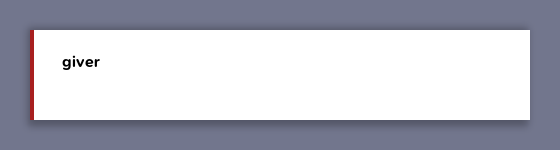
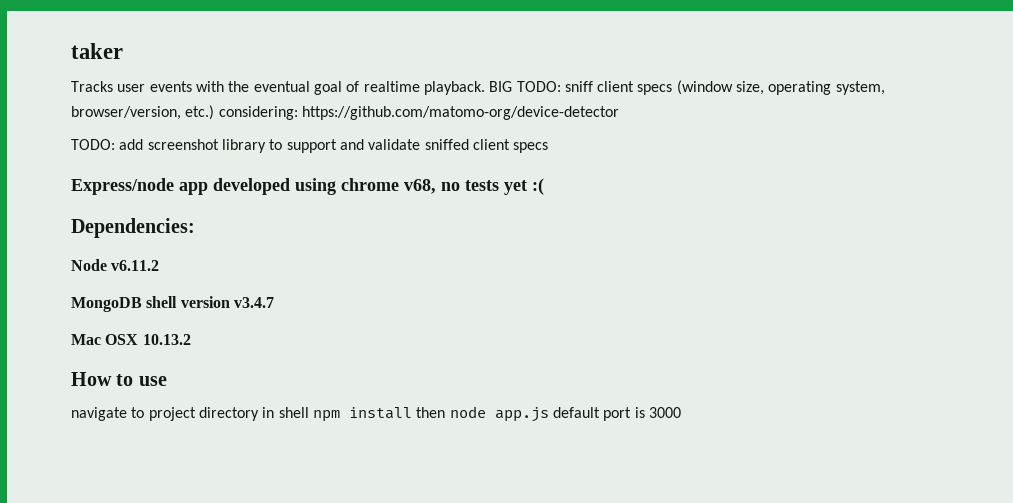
[62,55,100,70] giver -> [71,43,123,59] [71,80,885,95] [71,105,619,120] [71,139,549,153] [71,178,544,195] [71,218,195,238] [71,259,160,271] [71,296,274,312] [71,334,191,345] [71,372,167,386] [71,406,681,422] taker // Tracks user events with the eventual goal of realtime playback. BIG TODO: sniff client specs (window size, operating system, browser/version, etc.) considering: https://github.com/matomo-org/device-detector // TODO: add screenshot library to support and validate sniffed client specs // Express/node app developed using chrome v68, no tests yet :( // Dependencies: // Node v6.11.2 // MongoDB shell version v3.4.7 // Mac OSX 10.13.2 // How to use // navigate to project directory in shell npm install then node app.js default port is 3000

